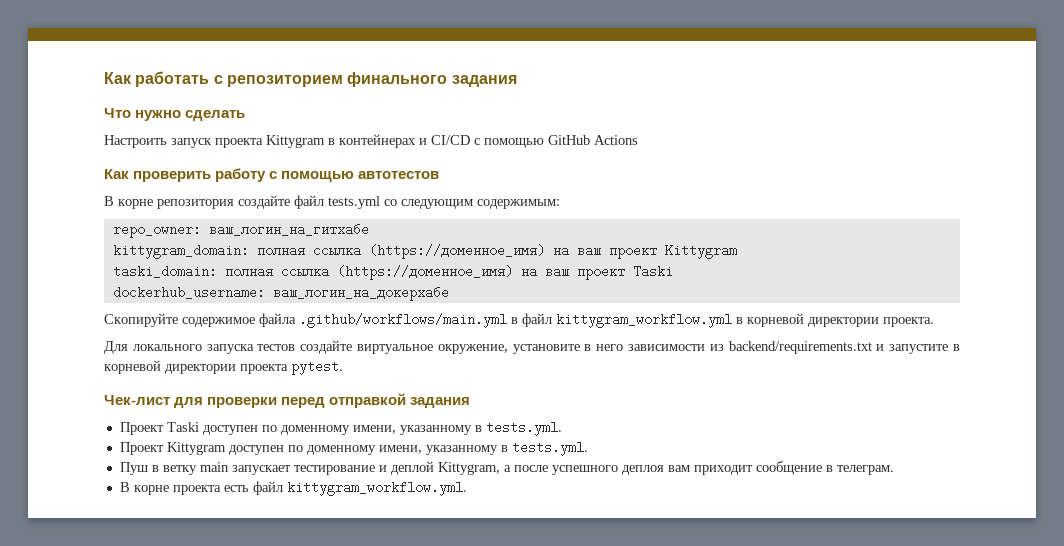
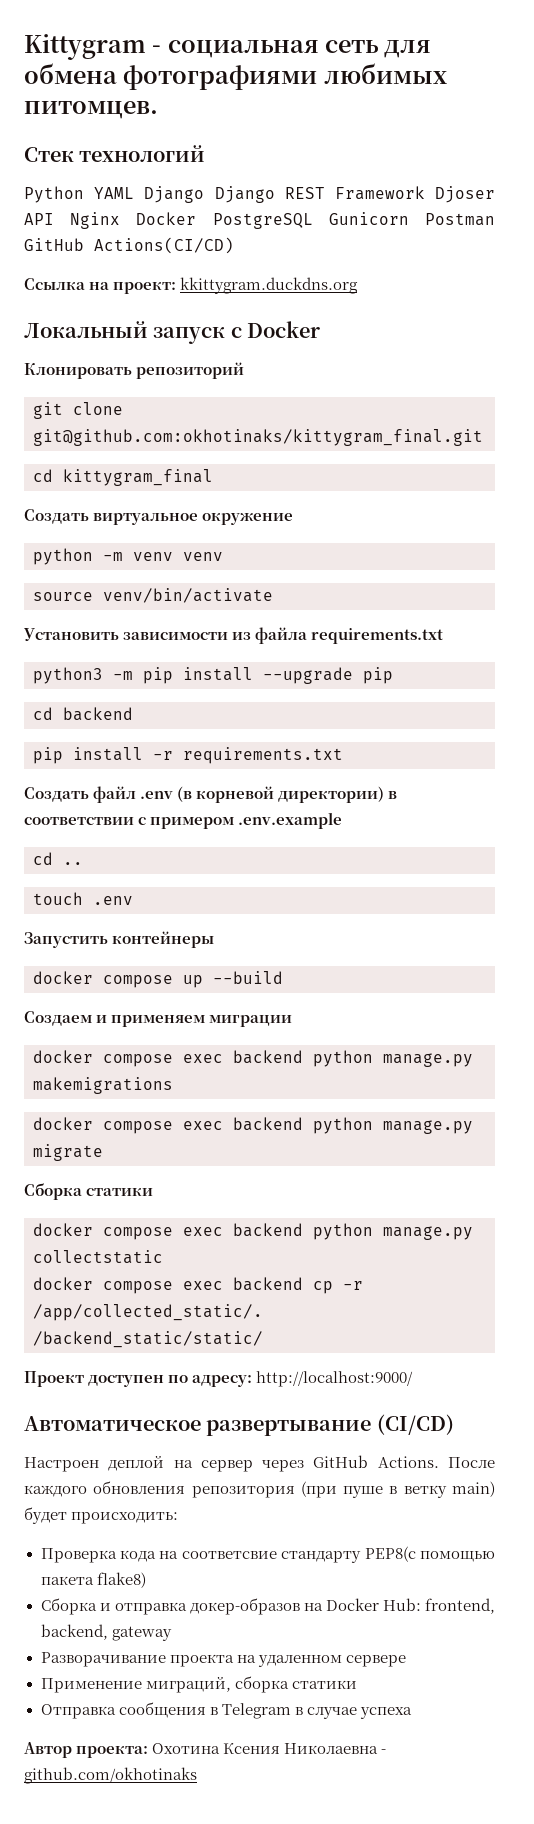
[104,71,517,87] [104,108,246,121] [104,134,638,148] [104,168,440,182] [104,195,560,209] [112,221,369,238] [112,242,737,259] [112,263,673,280] [112,284,449,301] [104,313,934,328] [104,340,960,354] [104,360,343,375] [104,393,471,408] [119,421,562,436] [119,441,588,456] [119,461,894,475] [119,481,467,496] Как работать с репозиторием финального задания // Что нужно сделать // Настроить запуск проекта Kittygram в контейнерах и CI/CD с помощью GitHub Actions // Как проверить работу с помощью автотестов // В корне репозитория создайте файл tests.yml со следующим содержимым: // repo_owner: ваш_логин_на_гитхабе // kittygram_domain: полная ссылка (https://доменное_имя) на ваш проект Kittygram // taski_domain: полная ссылка (https://доменное_имя) на ваш проект Taski // dockerhub_username: ваш_логин_на_докерхабе // Скопируйте содержимое файла .github/workflows/main.yml в файл kittygram_workflow.yml в корневой директории проекта. // Для локального запуска тестов создайте виртуальное окружение, установите в него зависимости из backend/requirements.txt и запустите в корневой директории проекта pytest. // Чек-лист для проверки перед отправкой задания // Проект Taski доступен по доменному имени, указанному в tests.yml. // Проект Kittygram доступен по доменному имени, указанному в tests.yml. // Пуш в ветку main запускает тестирование и деплой Kittygram, а после успешного деплоя вам приходит сообщение в телеграм. // В корне проекта есть файл kittygram_workflow.yml. -> [24,34,432,60] [24,63,447,90] [24,101,158,119] [24,145,206,162] [24,186,496,203] [24,212,495,229] [24,237,234,254] [24,277,359,294] [24,321,321,344] [24,362,245,379] [33,402,123,419] [33,429,483,446] [33,469,213,486] [24,509,294,525] [33,548,223,565] [33,588,273,603] [24,627,444,644] [33,667,393,684] [33,707,133,721] [33,747,343,764] [24,786,398,803] [24,812,343,829] [33,852,83,865] [33,892,133,905] [24,931,215,948] [33,971,283,988] [24,1011,293,1027] [33,1050,473,1067] [33,1077,173,1094] [33,1117,473,1134] [33,1144,103,1161] [24,1183,154,1200] [33,1223,473,1240] [33,1250,163,1264] [33,1277,363,1294] [33,1304,263,1321] [33,1331,263,1348] [24,1371,414,1387] [24,1414,454,1436] [24,1455,495,1472] [24,1481,495,1498] [24,1507,179,1524] [40,1546,496,1563] [40,1572,146,1588] [40,1598,495,1615] [40,1624,172,1641] [40,1652,406,1667] [40,1676,357,1693] [40,1702,412,1719] [24,1742,387,1758] [24,1767,197,1784] Kittygram - социальная сеть для обмена фотографиями любимых питомцев. // Стек технологий // Python YAML Django Django REST Framework Djoser API Nginx Docker PostgreSQL Gunicorn Postman GitHub Actions(CI/CD) // Ссылка на проект: kkittygram.duckdns.org // Локальный запуск с Docker // Клонировать репозиторий // git clone git@github.com:okhotinaks/kittygram_final.git // cd kittygram_final // Создать виртуальное окружение // python -m venv venv // source venv/bin/activate // Установить зависимости из файла requirements.txt // python3 -m pip install --upgrade pip // cd backend // pip install -r requirements.txt // Создать файл .env (в корневой директории) в соответствии с примером .env.example // cd .. // touch .env // Запустить контейнеры // docker compose up --build // Создаем и применяем миграции // docker compose exec backend python manage.py makemigrations // docker compose exec backend python manage.py migrate // Сборка статики // docker compose exec backend python manage.py collectstatic // docker compose exec backend cp -r /app/collected_static/. /backend_static/static/ // Проект доступен по адресу: http://localhost:9000/ // Автоматическое развертывание (CI/CD) // Настроен деплой на сервер через GitHub Actions. После каждого обновления репозитория (при пуше в ветку main) будет происходить: // Проверка кода на соответсвие стандарту PEP8(с помощью пакета flake8) // Сборка и отправка докер-образов на Docker Hub: frontend, backend, gateway // Разворачивание проекта на удаленном сервере // Применение миграций, сборка статики // Отправка сообщения в Telegram в случае успеха // Автор проекта: Охотина Ксения Николаевна - github.com/okhotinaks

